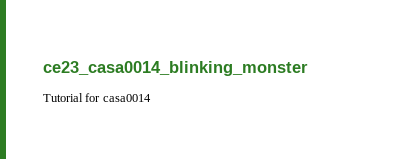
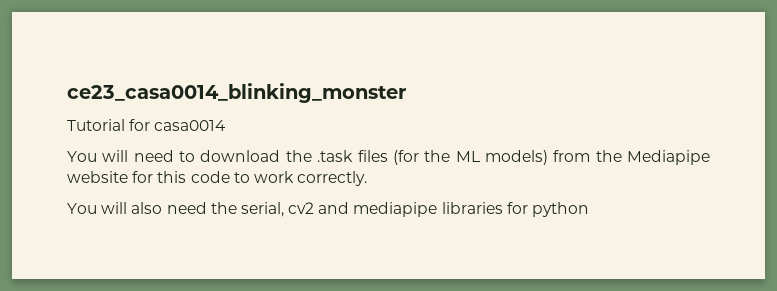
(151, 98) none -> [67,150,710,165] [67,171,368,186] [67,202,590,217] // You will need to download the .task files (for the ML models) from the Mediapipe website for this code to work correctly. // You will also need the serial, cv2 and mediapipe libraries for python

